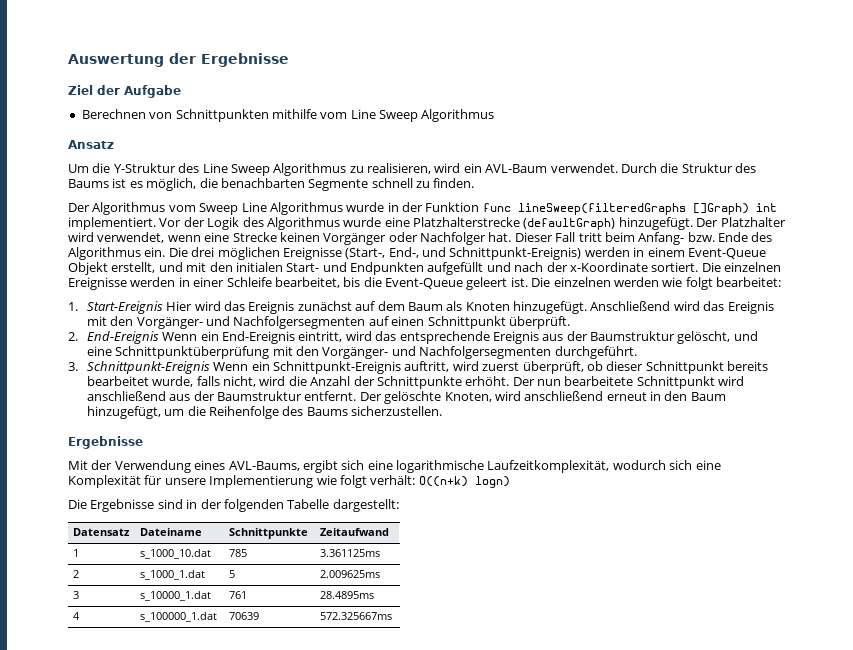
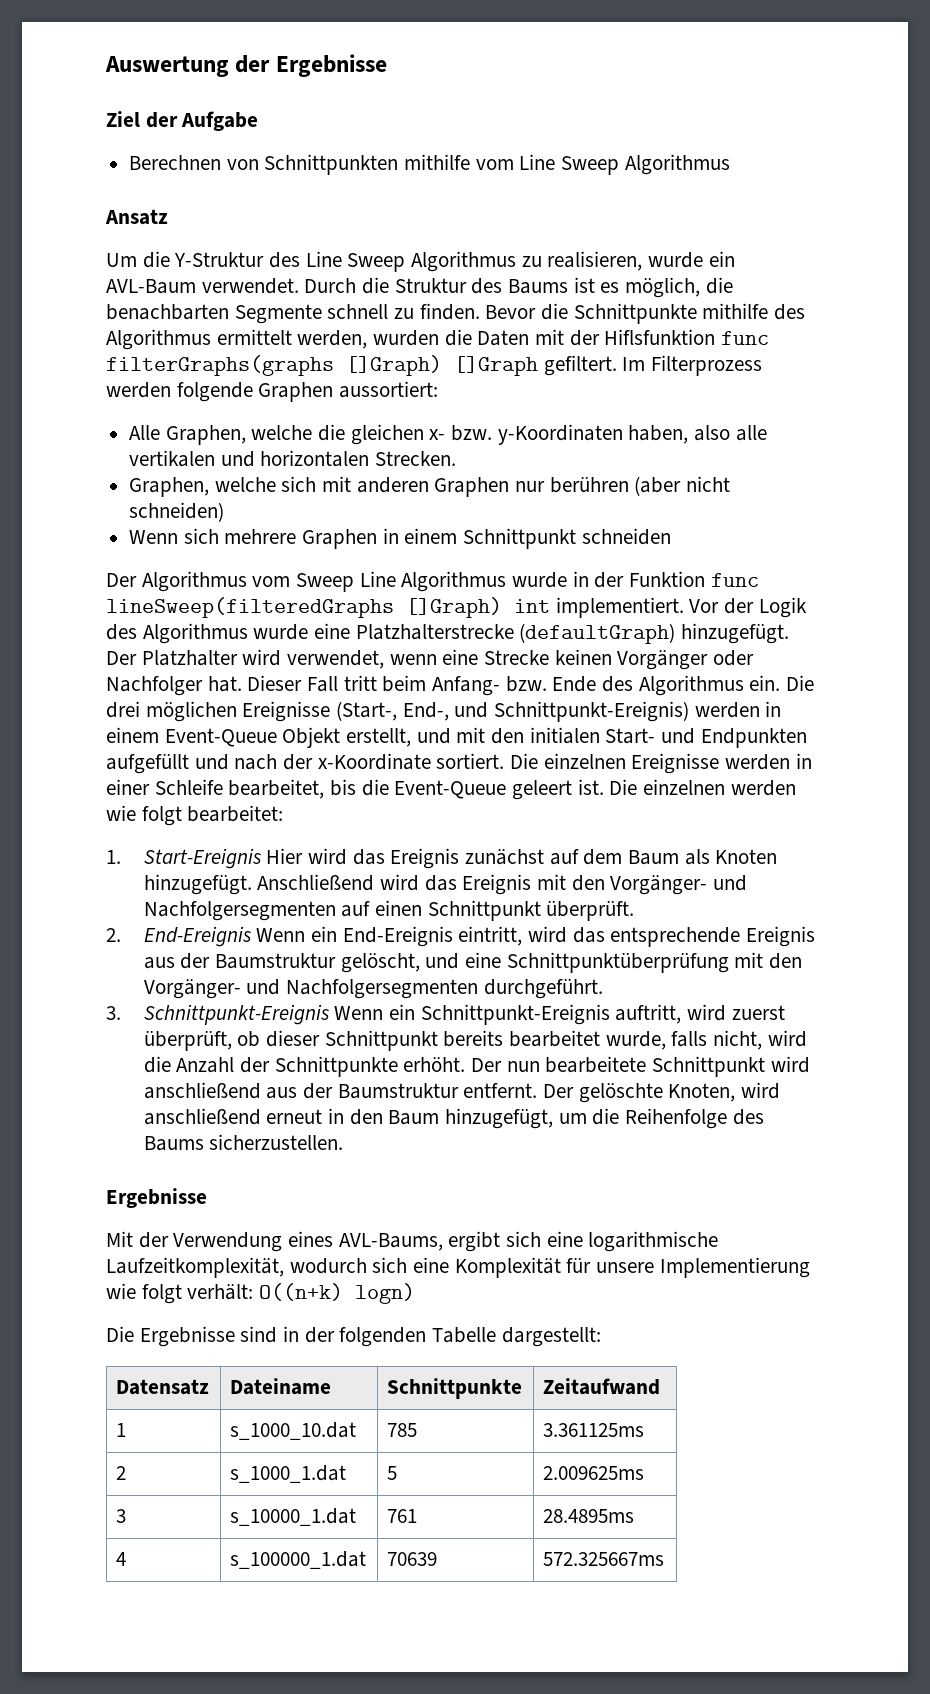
[434,163,461,173] wird -> [648,252,704,268] wurde
(475, 183) none -> [485,303,806,324] [106,329,770,350] [106,355,763,376] [106,381,439,402] [129,424,767,445] [129,450,457,467] [129,476,731,497] [129,502,225,522] [129,528,671,549] Bevor die Schnittpunkte mithilfe des Algorithmus ermittelt werden, wurden die Daten mit der Hiflsfunktion func filterGraphs(graphs []Graph) []Graph gefiltert. Im Filterprozess werden folgende Graphen aussortiert: // Alle Graphen, welche die gleichen x- bzw. y-Koordinaten haben, also alle vertikalen und horizontalen Strecken. // Graphen, welche sich mit anderen Graphen nur berühren (aber nicht schneiden) // Wenn sich mehrere Graphen in einem Schnittpunkt schneiden

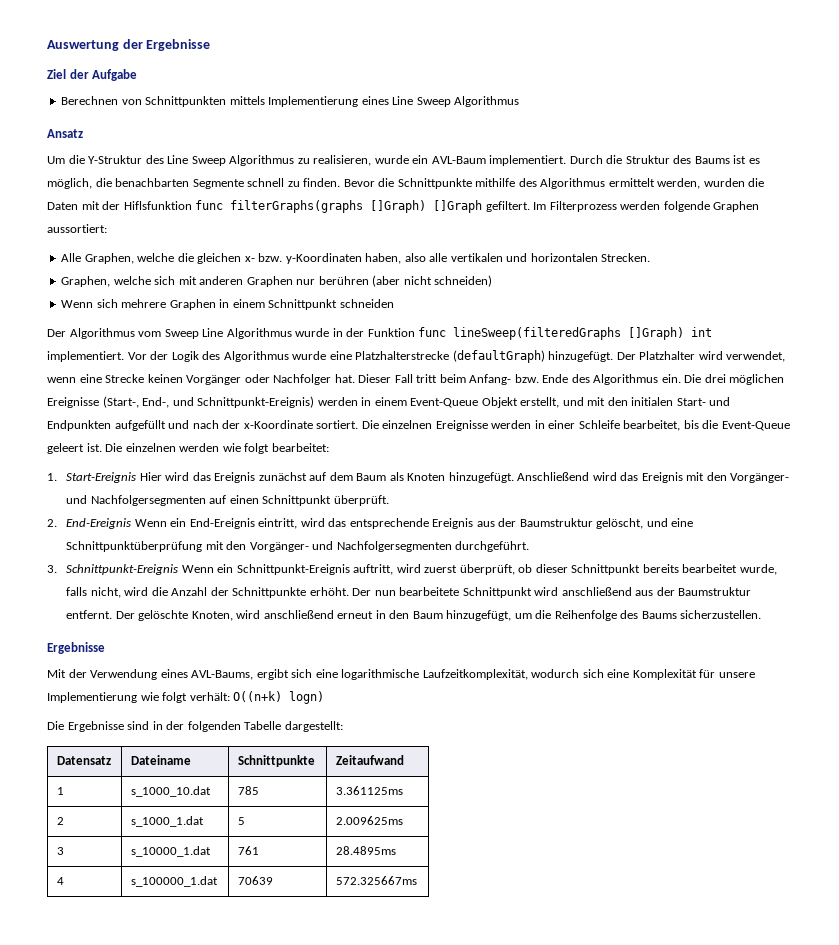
[404,154,514,170] mithilfe vom -> [229,96,389,107] mittels Implementierung eines
[201,278,299,294] verwendet. -> [489,155,567,166] implementiert.

